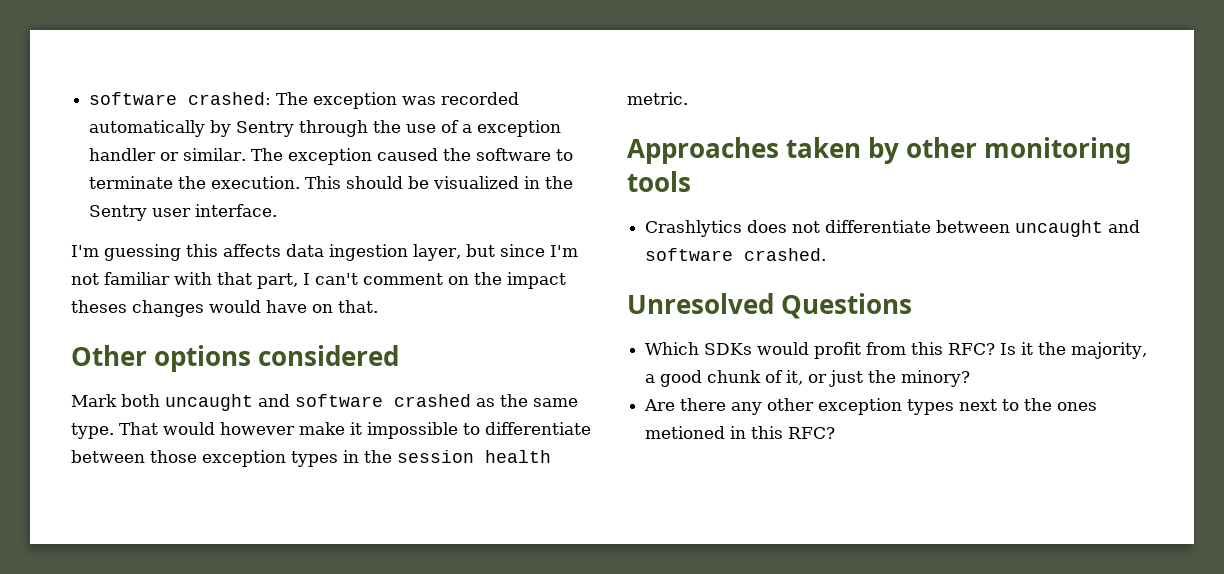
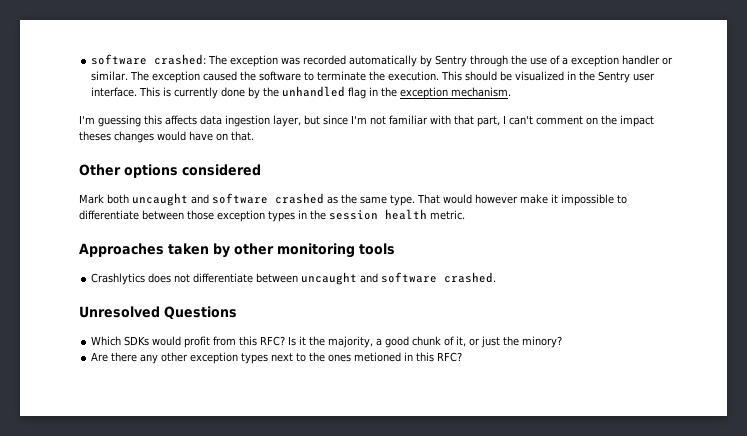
(278, 210) none -> [139,86,512,99] This is currently done by the unhandled flag in the exception mechanism.

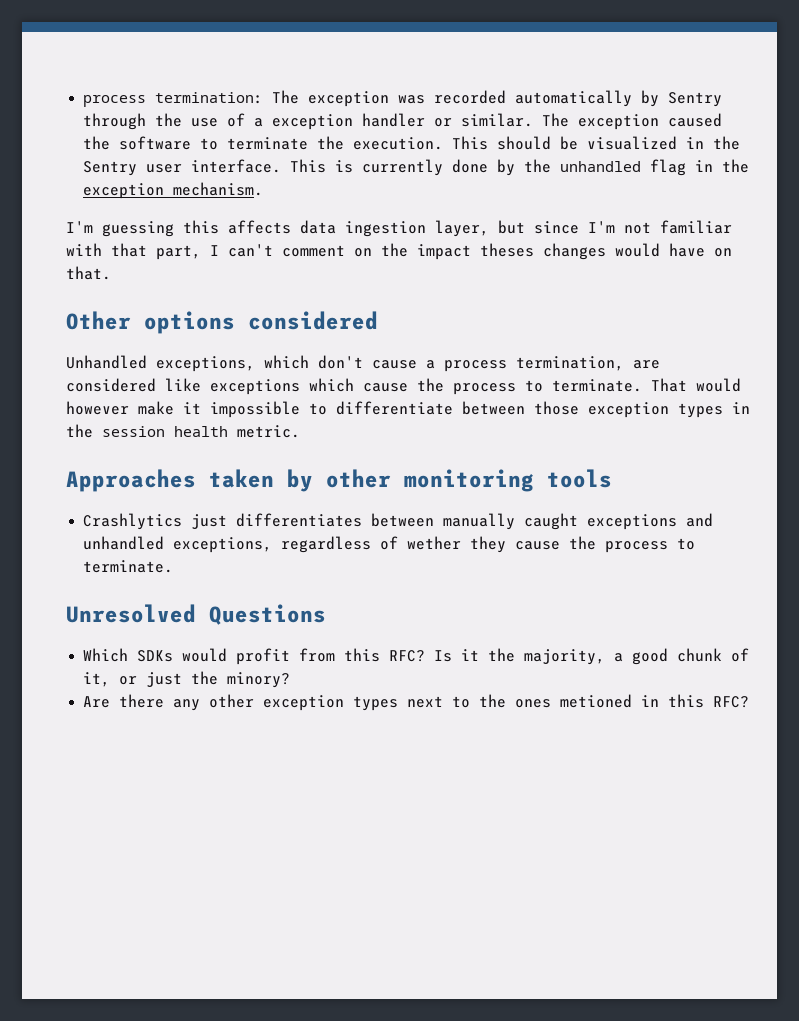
[91,54,207,65] software crashed: -> [83,92,264,107] process termination:
[79,193,415,206] Mark both uncaught and software crashed as the same type. -> [66,355,660,372] [66,378,642,395] Unhandled exceptions, which don't cause a process termination, are considered like exceptions which cause the process to terminate.
[148,272,497,285] does not differentiate between uncaught and software crashed. -> [191,513,714,530] [83,536,696,553] [83,560,174,573] just differentiates between manually caught exceptions and unhandled exceptions, regardless of wether they cause the process to terminate.

